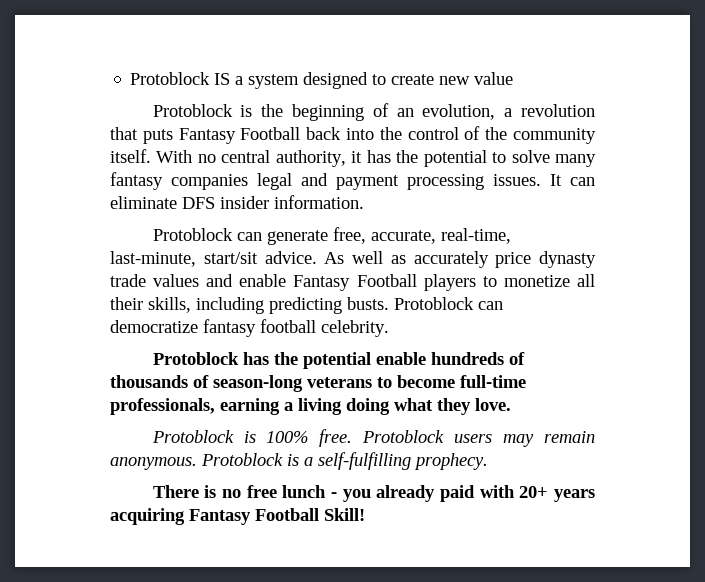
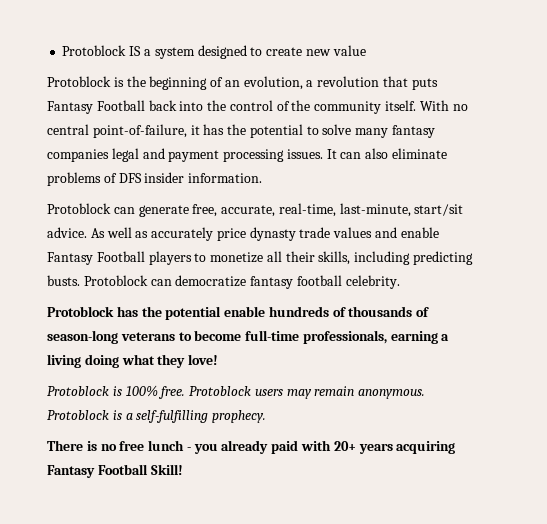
[275,150,346,167] authority, -> [92,124,187,138] point-of-failure,
[110,196,177,209] eliminate -> [365,148,448,159] [47,172,117,186] also eliminate problems of
[475,398,511,411] love. -> [188,354,219,365] love!

